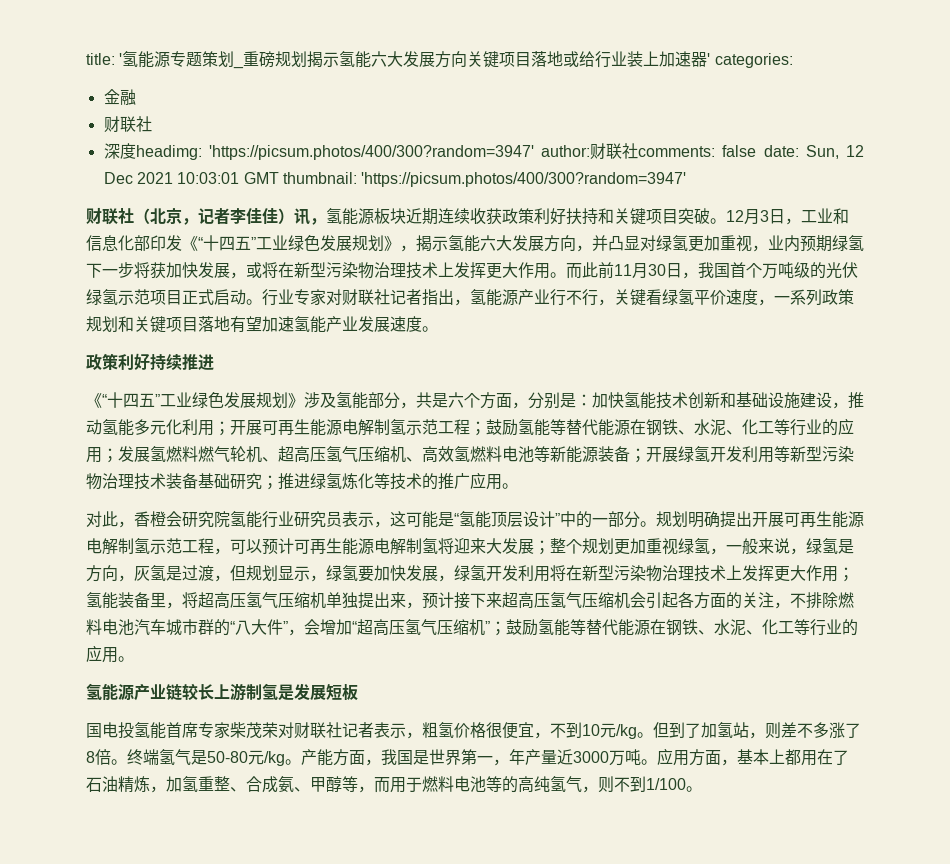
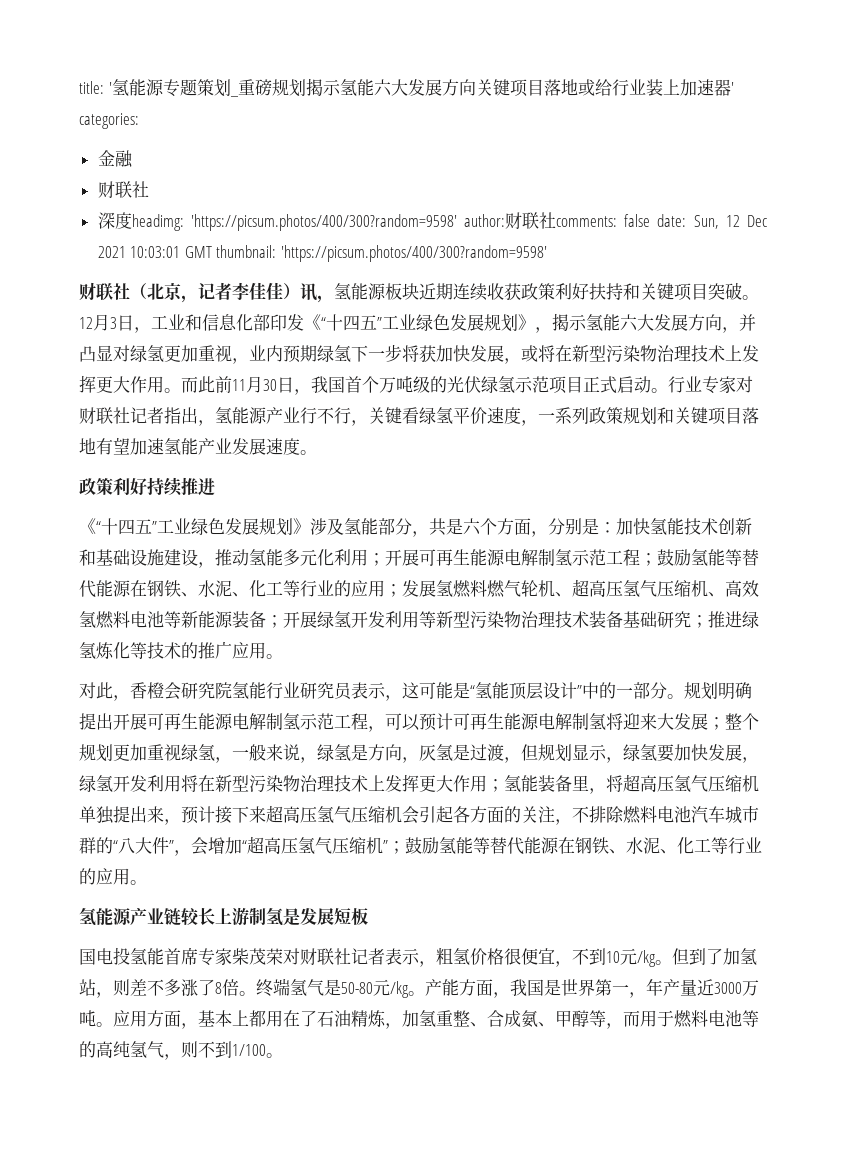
[208,145,534,160] 'https://picsum.photos/400/300?random=3947' -> [190,214,457,231] 'https://picsum.photos/400/300?random=9598'
[361,172,687,187] 'https://picsum.photos/400/300?random=3947' -> [281,245,548,262] 'https://picsum.photos/400/300?random=9598'

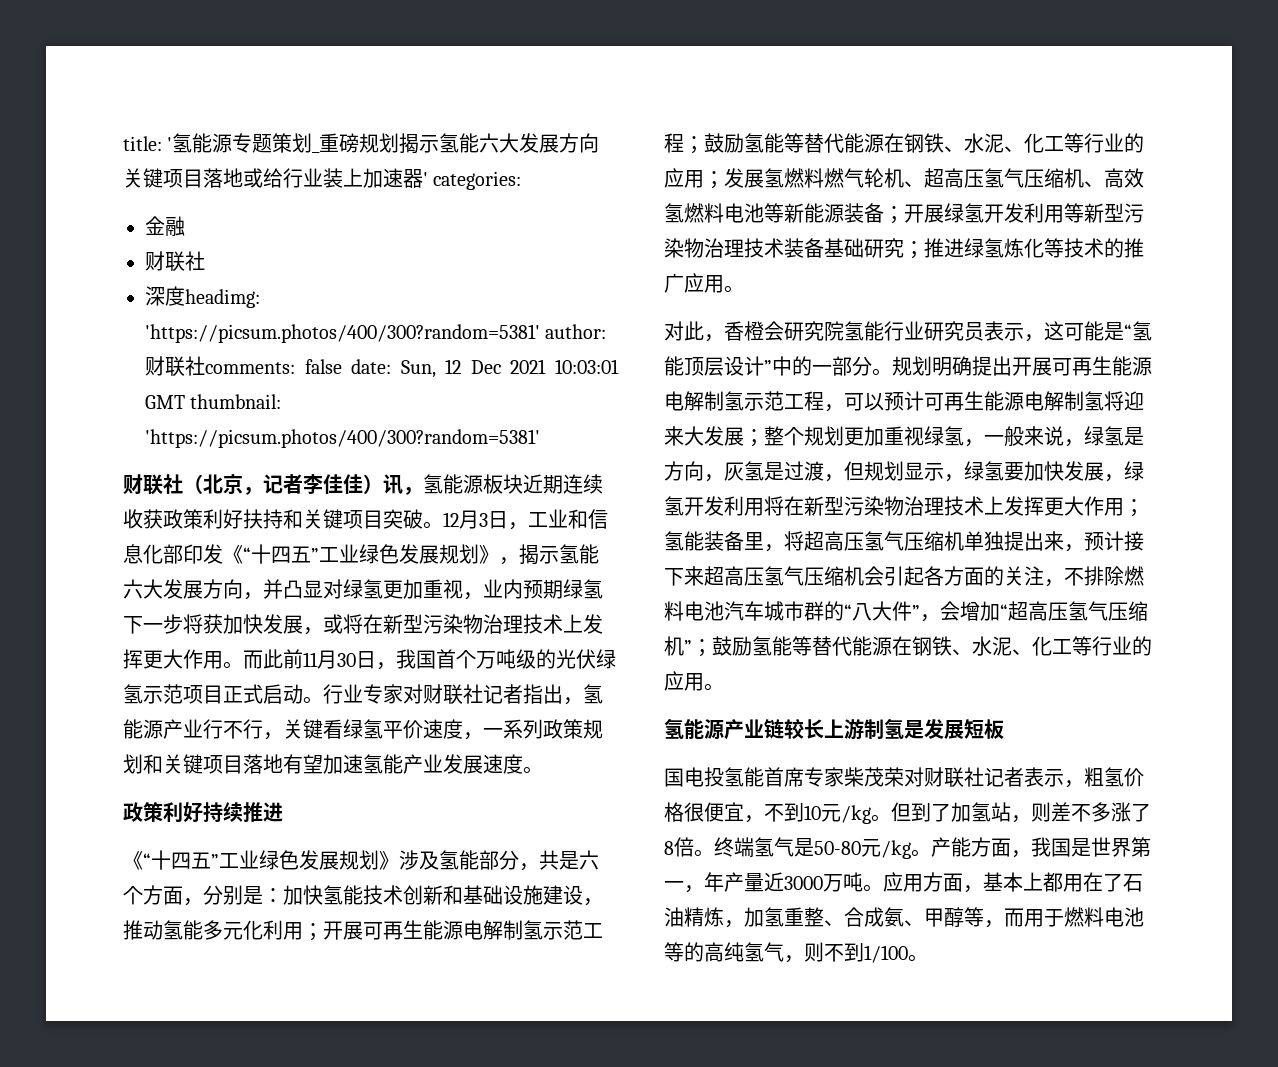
[190,214,457,231] 'https://picsum.photos/400/300?random=9598' -> [145,324,540,343] 'https://picsum.photos/400/300?random=5381'
[281,245,548,262] 'https://picsum.photos/400/300?random=9598' -> [145,429,540,448] 'https://picsum.photos/400/300?random=5381'

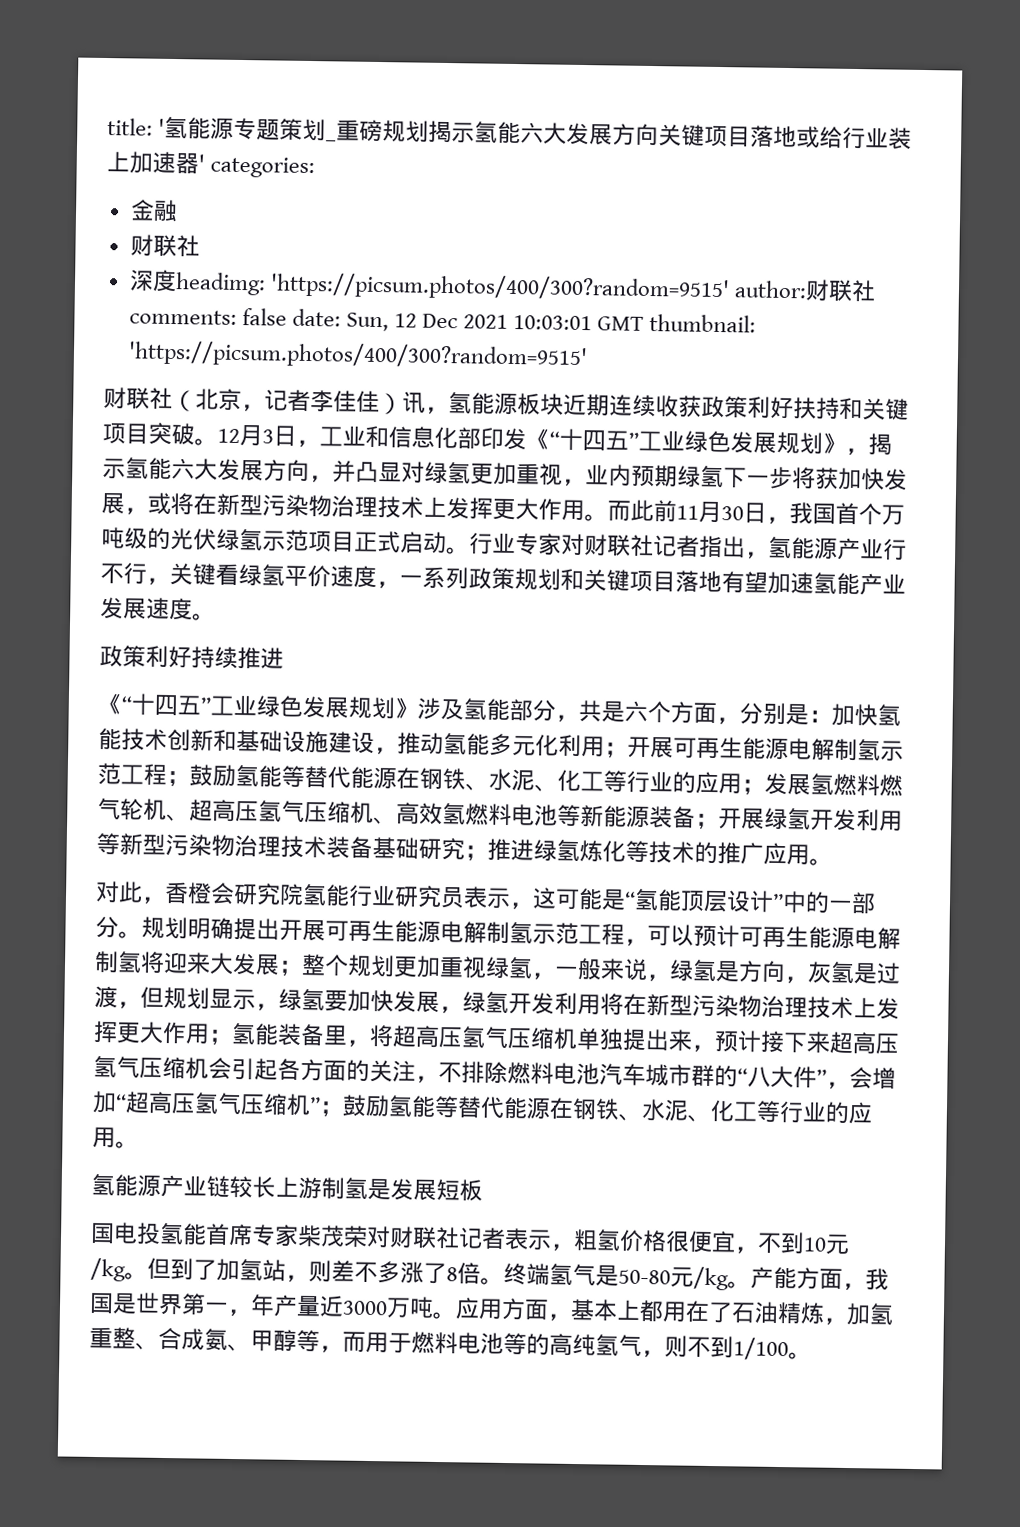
[145,324,540,343] 'https://picsum.photos/400/300?random=5381' -> [269,272,730,303] 'https://picsum.photos/400/300?random=9515'
[145,429,540,448] 'https://picsum.photos/400/300?random=5381' -> [127,340,588,371] 'https://picsum.photos/400/300?random=9515'

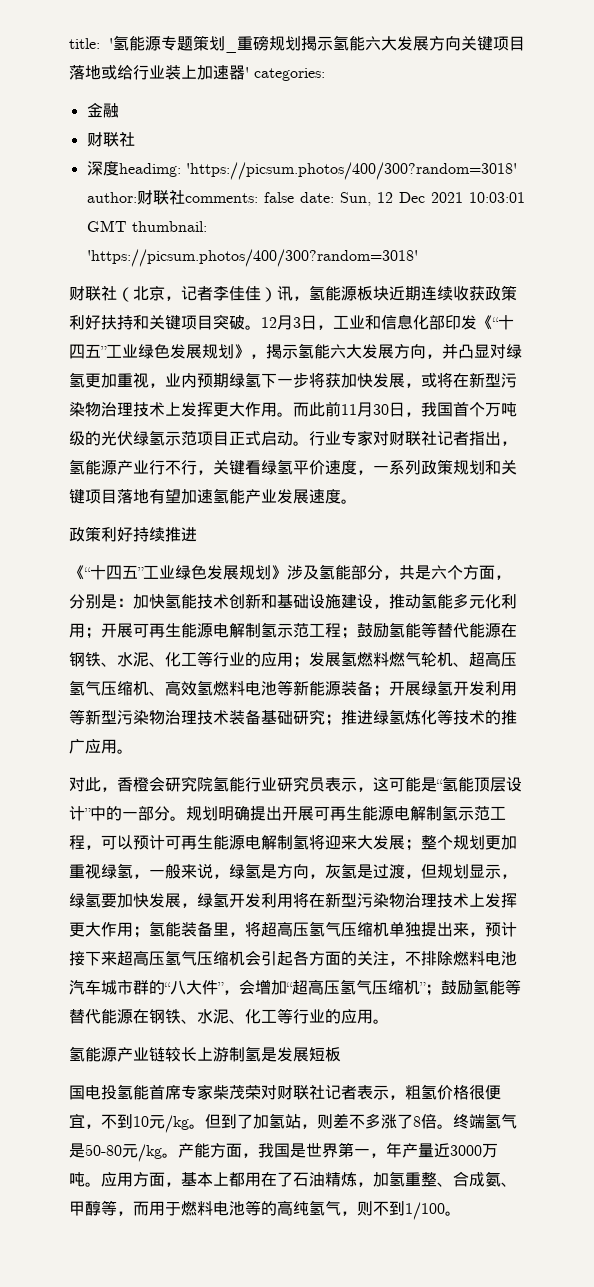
[269,272,730,303] 'https://picsum.photos/400/300?random=9515' -> [185,162,517,180] 'https://picsum.photos/400/300?random=3018'
[127,340,588,371] 'https://picsum.photos/400/300?random=9515' -> [86,249,418,267] 'https://picsum.photos/400/300?random=3018'

